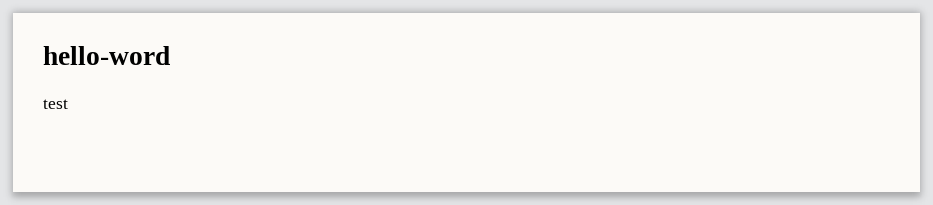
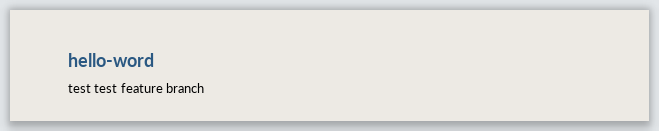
(68, 104) none -> [94,83,205,93] test feature branch

